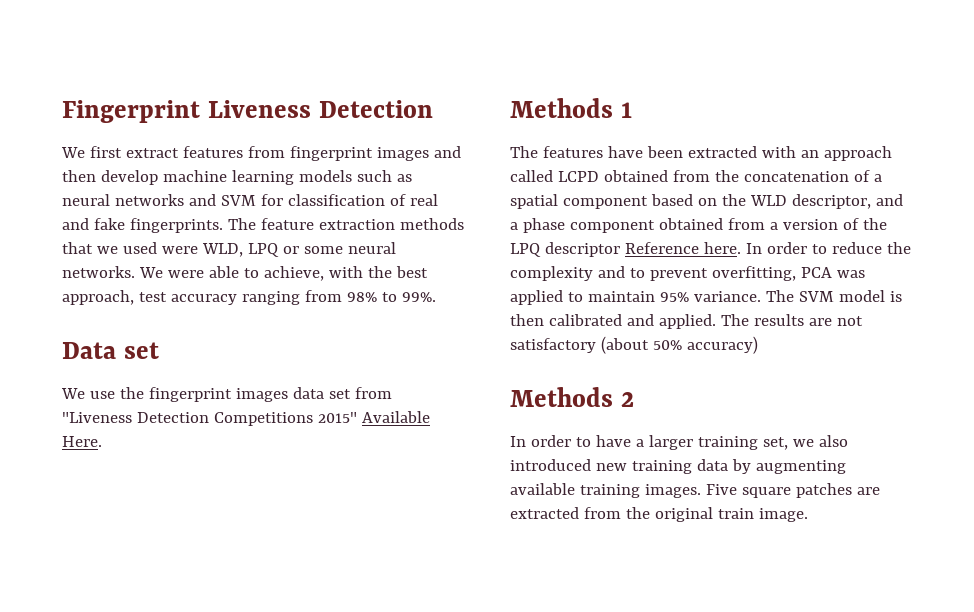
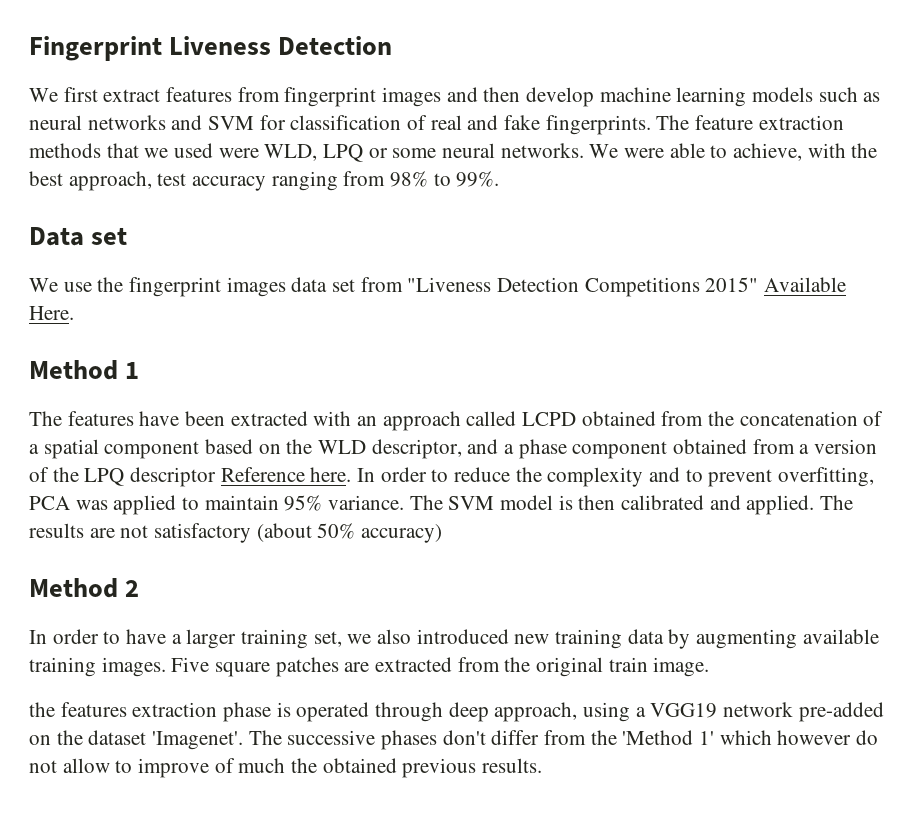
[510,98,613,118] Methods -> [29,360,118,380] Method
[510,387,613,407] Methods -> [29,578,118,598] Method
(808, 515) none -> [29,702,884,722] [29,730,879,750] [29,758,543,778] // the features extraction phase is operated through deep approach, using a VGG19 network pre-added on the dataset 'Imagenet'. The successive phases don't differ from the 'Method 1' which however do not allow to improve of much the obtained previous results.

